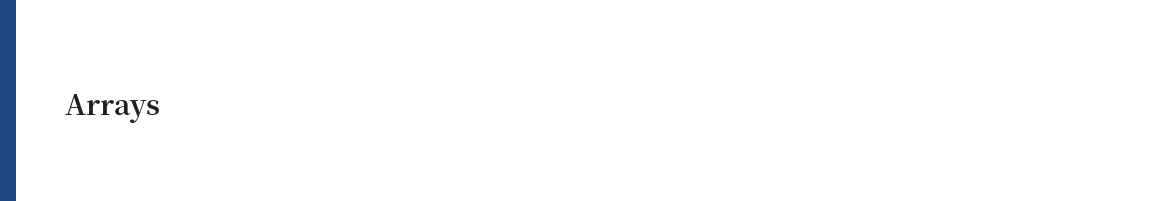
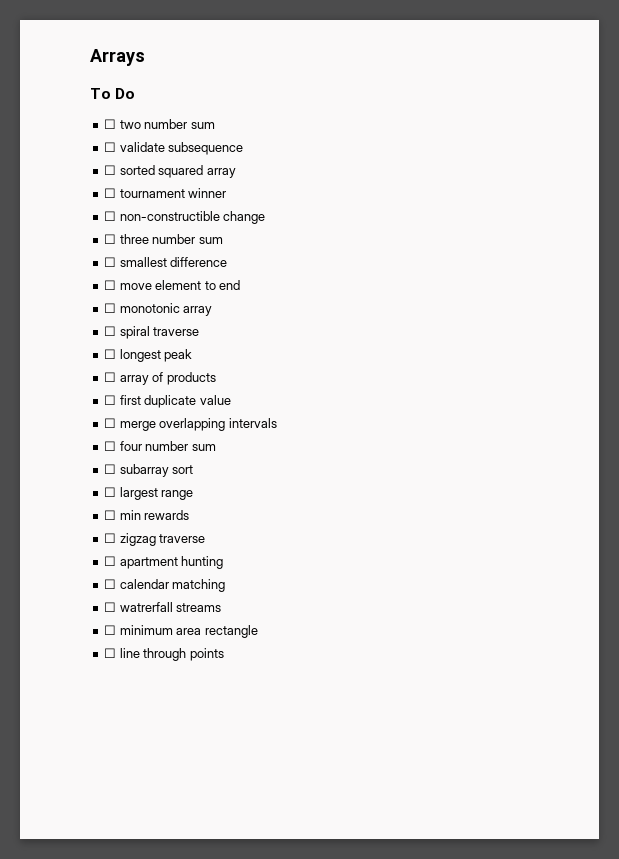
(160, 108) none -> [90,88,136,99] [104,119,215,129] [104,142,244,155] [104,165,236,178] [104,188,227,198] [104,211,266,224] [104,234,223,244] [104,257,228,267] [104,280,241,290] [104,303,213,316] [104,326,200,339] [104,349,193,362] [104,372,216,385] [104,395,231,408] [104,418,277,431] [104,441,216,451] [104,464,194,477] [104,487,194,500] [104,510,190,520] [104,533,206,546] [104,556,224,569] [104,579,226,592] [104,602,222,612] [104,625,258,638] [104,648,224,661] // To Do // ☐ two number sum // ☐ validate subsequence // ☐ sorted squared array // ☐ tournament winner // ☐ non-constructible change // ☐ three number sum // ☐ smallest difference // ☐ move element to end // ☐ monotonic array // ☐ spiral traverse // ☐ longest peak // ☐ array of products // ☐ first duplicate value // ☐ merge overlapping intervals // ☐ four number sum // ☐ subarray sort // ☐ largest range // ☐ min rewards // ☐ zigzag traverse // ☐ apartment hunting // ☐ calendar matching // ☐ watrerfall streams // ☐ minimum area rectangle // ☐ line through points

